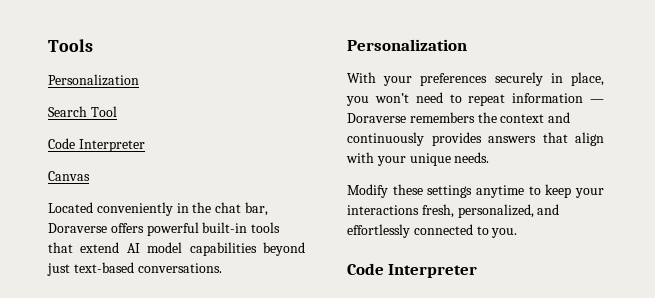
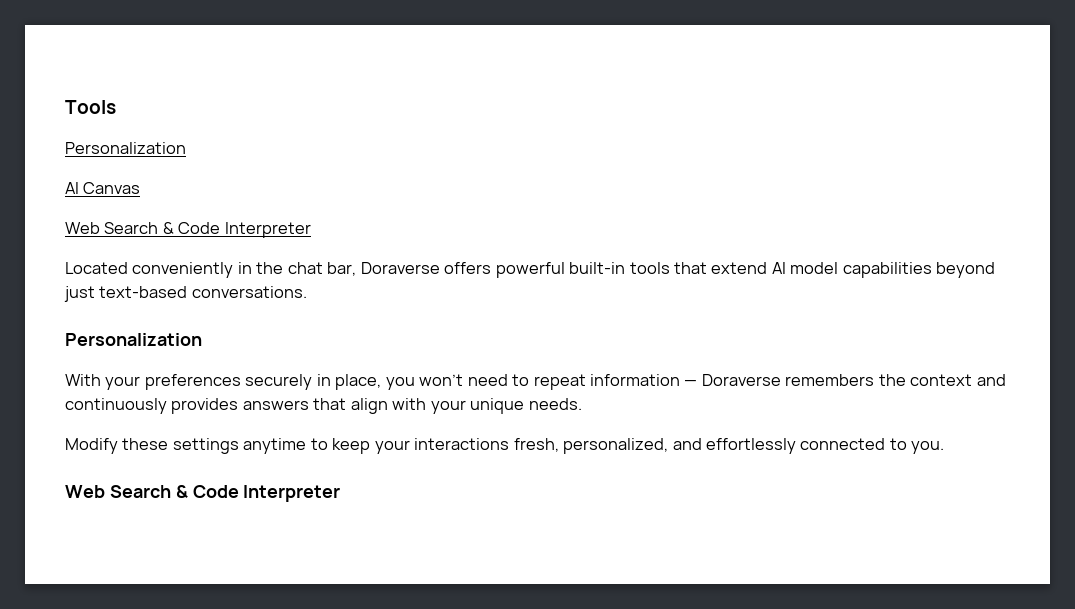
[48,106,117,117] [48,138,145,152] [48,171,90,181] Search Tool // Code Interpreter // Canvas -> [65,182,141,194] [65,222,311,238] AI Canvas // Web Search & Code Interpreter
(518, 233) none -> [65,485,188,498] Web Search &

